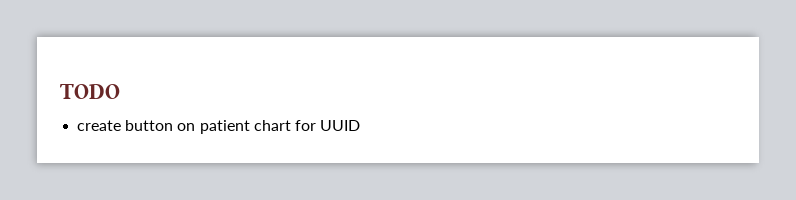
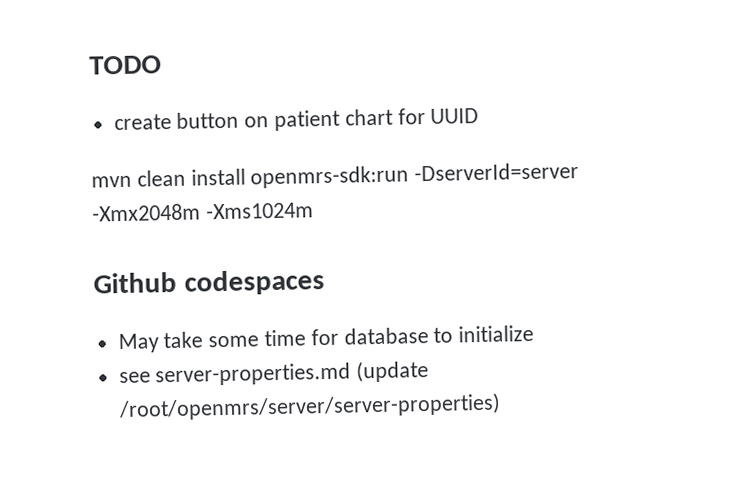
(361, 125) none -> [91,162,580,189] [92,202,314,222] [93,269,325,296] [117,324,535,354] [118,359,430,387] [117,392,501,422] // mvn clean install openmrs-sdk:run -DserverId=server -Xmx2048m -Xms1024m // Github codespaces // May take some time for database to initialize // see server-properties.md (update /root/openmrs/server/server-properties)

